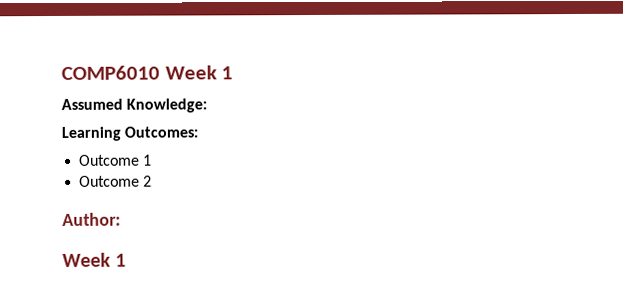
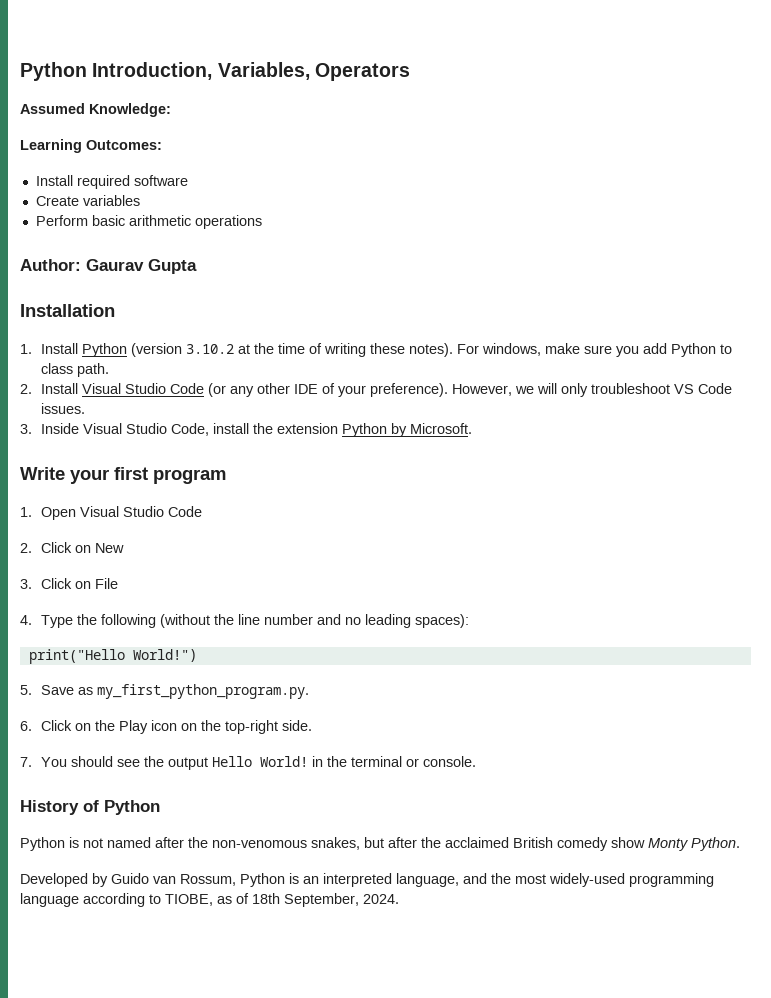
[61,65,234,80] COMP6010 Week 1 -> [20,62,410,81] Python Introduction, Variables, Operators
[79,154,153,166] [79,175,153,187] [62,212,121,226] [62,252,127,267] Outcome 1 // Outcome 2 // Author: // Week 1 -> [35,175,188,189] [35,195,140,206] [35,215,262,229] [20,259,197,274] [20,304,115,317] [20,343,733,357] [41,363,110,377] [20,383,733,397] [41,403,86,414] [20,423,473,437] [20,467,226,484] [20,506,203,520] [20,542,125,553] [20,578,119,589] [20,614,470,628] [28,649,197,664] [20,684,310,699] [20,720,313,734] [20,756,477,770] [20,800,160,815] [20,837,740,851] [20,873,714,887] [20,893,399,907] Install required software // Create variables // Perform basic arithmetic operations // Author: Gaurav Gupta // Installation // 1. Install Python (version 3.10.2 at the time of writing these notes). For windows, make sure you add Python to class path. // 2. Install Visual Studio Code (or any other IDE of your preference). However, we will only troubleshoot VS Code issues. // 3. Inside Visual Studio Code, install the extension Python by Microsoft. // Write your first program // 1. Open Visual Studio Code // 2. Click on New // 3. Click on File // 4. Type the following (without the line number and no leading spaces): // print("Hello World!") // 5. Save as my_first_python_program.py. // 6. Click on the Play icon on the top-right side. // 7. You should see the output Hello World! in the terminal or console. // History of Python // Python is not named after the non-venomous snakes, but after the acclaimed British comedy show Monty Python. // Developed by Guido van Rossum, Python is an interpreted language, and the most widely-used programming language according to TIOBE, as of 18th September, 2024.

